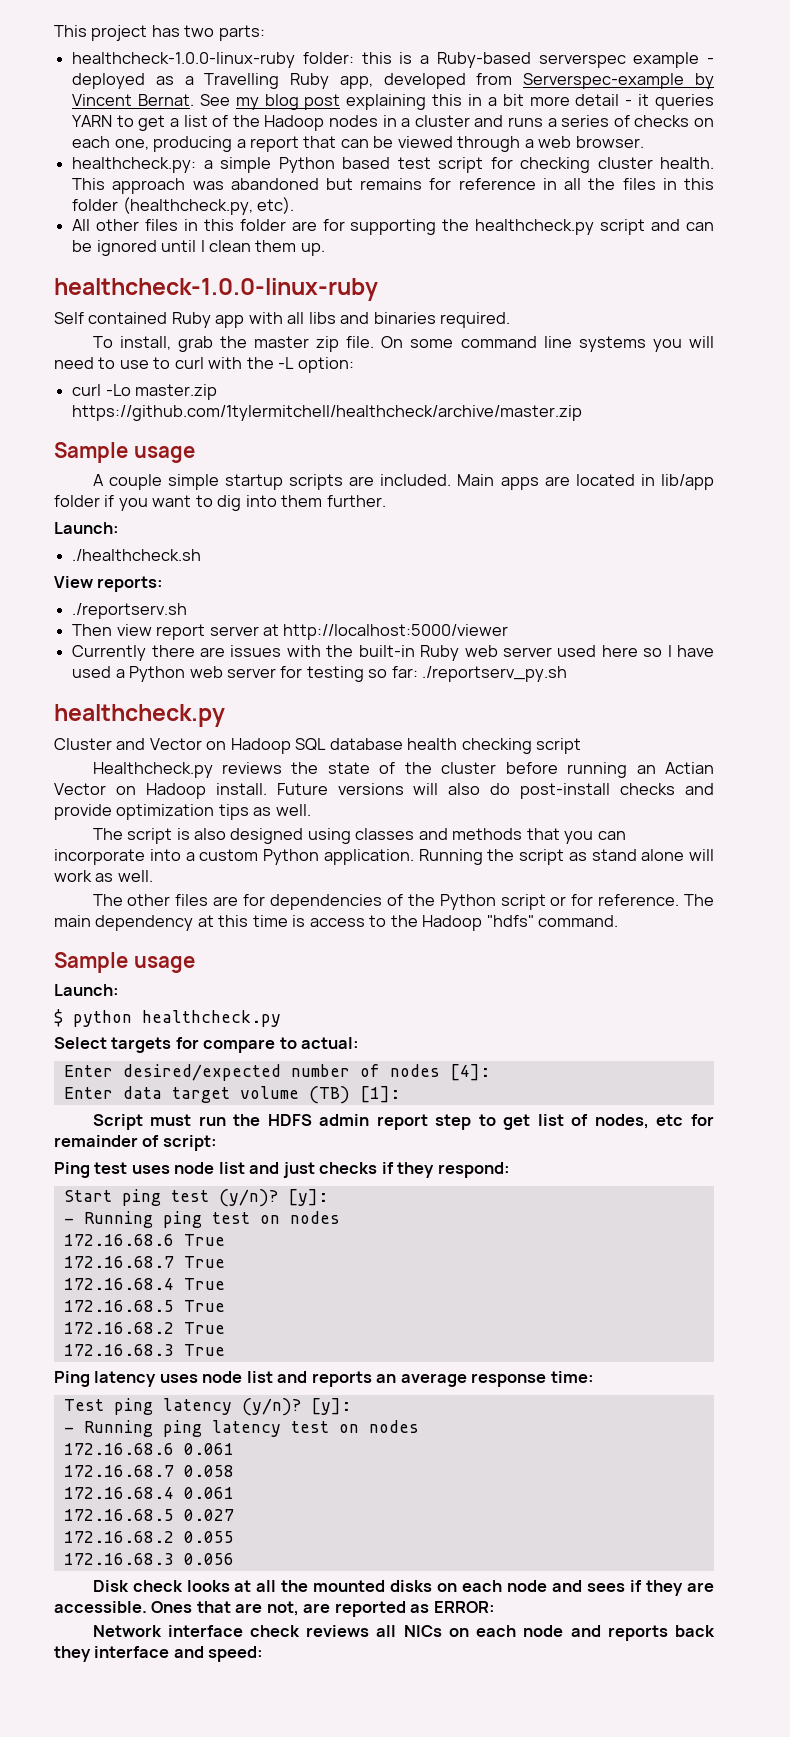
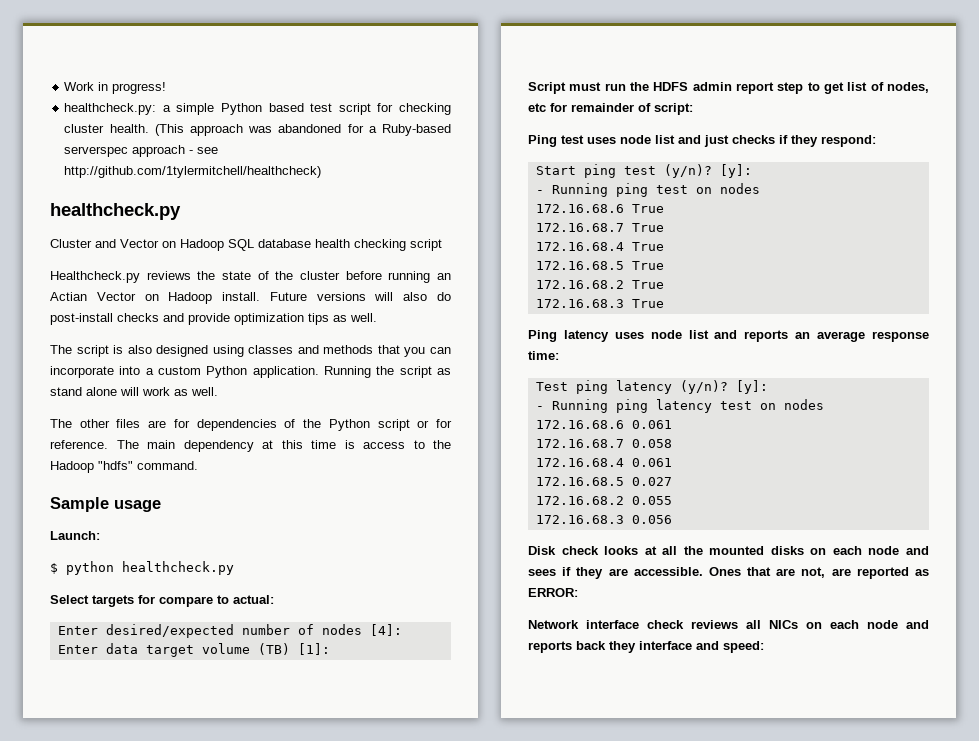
[54,25,265,41] [72,52,714,68] [72,73,714,89] [72,94,715,110] [72,115,714,131] [72,136,644,152] This project has two parts: // healthcheck-1.0.0-linux-ruby folder: this is a Ruby-based serverspec example - deployed as a Travelling Ruby app, developed from Serverspec-example by Vincent Bernat. See my blog post explaining this in a bit more detail - it queries YARN to get a list of the Hadoop nodes in a cluster and runs a series of checks on each one, producing a report that can be viewed through a web browser. -> [64,82,167,94] Work in progress!
[72,178,106,190] This -> [154,124,184,136] (This
[326,178,714,190] [72,197,295,215] [72,219,715,235] [72,240,325,256] [54,278,378,301] [54,312,511,328] [92,336,714,352] [54,357,354,373] [72,384,218,400] [72,405,583,421] [54,442,195,463] [92,474,714,490] [54,495,386,511] [54,522,119,534] [72,549,202,561] [54,576,164,592] [72,603,188,619] [72,624,509,640] [72,645,715,661] [72,666,568,682] but remains for reference in all the files in this folder (healthcheck.py, etc). // All other files in this folder are for supporting the healthcheck.py script and can be ignored until I clean them up. // healthcheck-1.0.0-linux-ruby // Self contained Ruby app with all libs and binaries required. // To install, grab the master zip file. On some command line systems you will need to use to curl with the -L option: // curl -Lo master.zip https://github.com/1tylermitchell/healthcheck/archive/master.zip // Sample usage // A couple simple startup scripts are included. Main apps are located in lib/app folder if you want to dig into them further. // Launch: // ./healthcheck.sh // View reports: // ./reportserv.sh // Then view report server at http://localhost:5000/viewer // Currently there are issues with the built-in Ruby web server used here so I have used a Python web server for testing so far: ./reportserv_py.sh -> [347,124,451,136] [64,145,219,157] [64,166,322,178] for a Ruby-based serverspec approach - see http://github.com/1tylermitchell/healthcheck)

